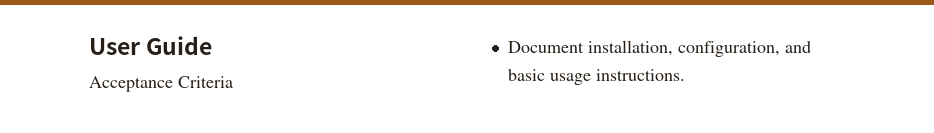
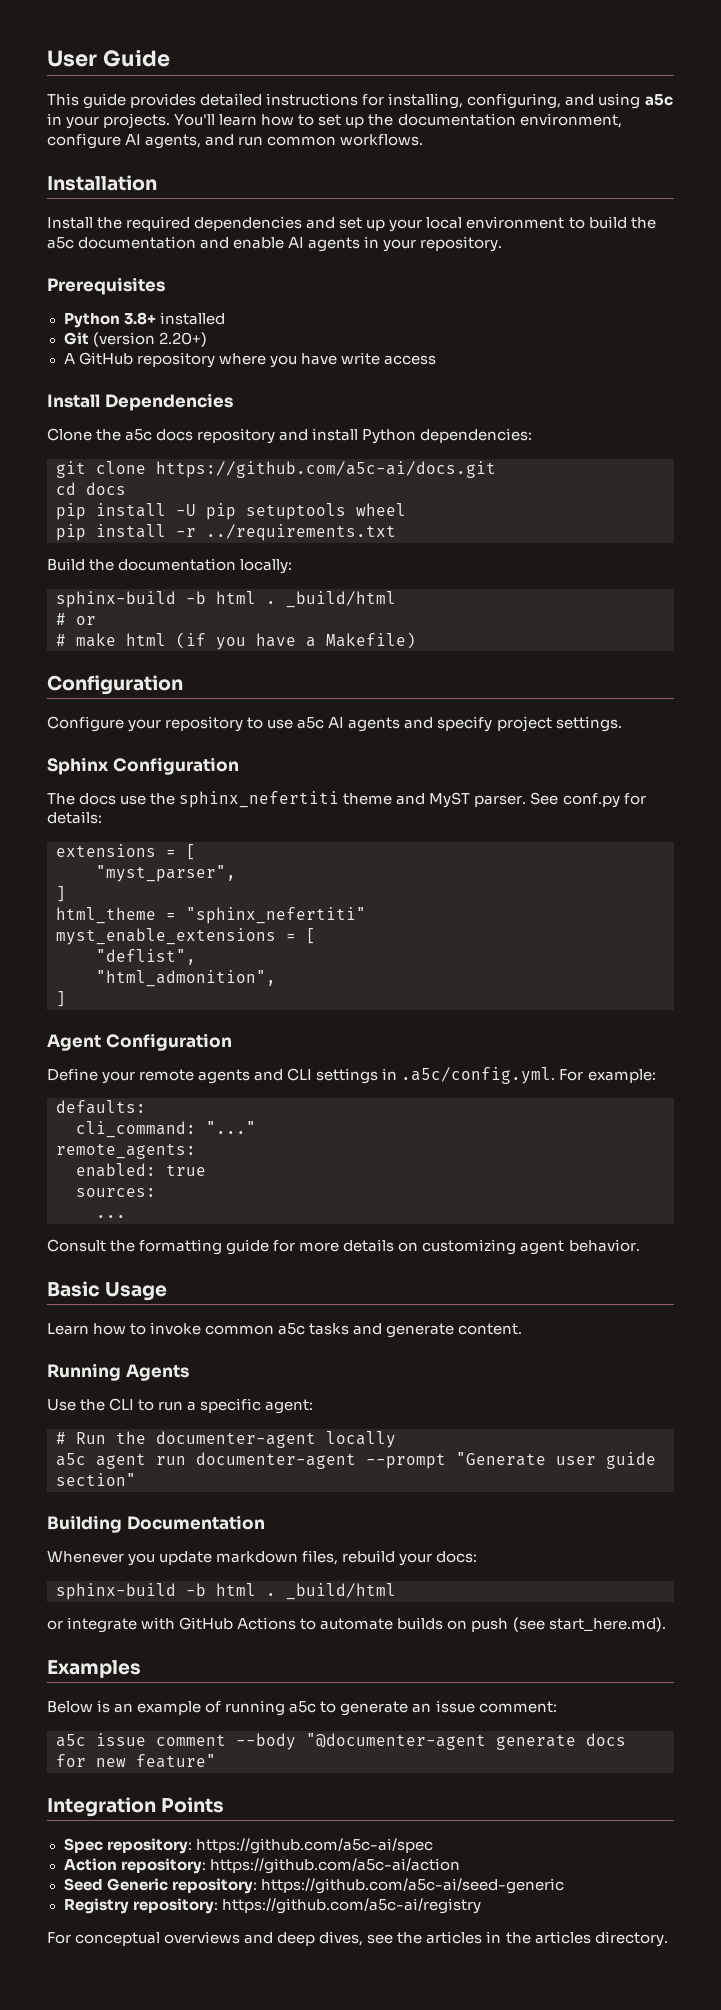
[89,76,233,92] [507,40,811,57] [507,69,685,85] Acceptance Criteria // Document installation, configuration, and basic usage instructions. -> [47,93,673,109] [47,113,622,129] [47,133,424,149] [47,175,157,191] [47,216,656,232] [47,236,503,252] [47,277,165,295] [63,312,225,328] [63,332,207,347] [63,352,436,368] [47,393,233,411] [47,428,533,444] [56,461,496,478] [56,482,126,495] [56,503,406,520] [56,524,396,541] [47,558,293,574] [56,591,396,608] [56,613,96,625] [56,632,416,650] [47,675,183,695] [47,716,622,732] [47,757,239,775] [47,791,646,808] [47,811,102,824] [56,844,196,860] [96,865,236,882] [56,886,66,902] [56,907,366,924] [56,928,316,945] [96,949,196,965] [96,970,276,987] [56,991,66,1007] [47,1033,232,1051] [47,1067,656,1084] [56,1100,146,1114] [76,1121,256,1138] [56,1143,196,1159] [76,1163,206,1177] [76,1188,156,1197] [96,1215,126,1218] [47,1239,640,1255] [47,1281,168,1301] [47,1322,523,1338] [47,1363,189,1381] [47,1398,314,1414] [56,1431,396,1448] [56,1452,656,1469] [56,1473,136,1486] [47,1515,265,1533] [47,1550,478,1566] [56,1583,396,1600] [47,1617,666,1633] [47,1660,141,1678] [47,1700,557,1716] [56,1733,626,1750] [56,1754,216,1768] [47,1797,225,1817] [63,1838,433,1854] [63,1858,460,1874] [63,1878,564,1894] [63,1898,481,1914] [47,1931,668,1947] This guide provides detailed instructions for installing, configuring, and using a5c in your projects. You'll learn how to set up the documentation environment, configure AI agents, and run common workflows. // Installation // Install the required dependencies and set up your local environment to build the a5c documentation and enable AI agents in your repository. // Prerequisites // Python 3.8+ installed // Git (version 2.20+) // A GitHub repository where you have write access // Install Dependencies // Clone the a5c docs repository and install Python dependencies: // git clone https://github.com/a5c-ai/docs.git // cd docs // pip install -U pip setuptools wheel // pip install -r ../requirements.txt // Build the documentation locally: // sphinx-build -b html . _build/html // # or // # make html (if you have a Makefile) // Configuration // Configure your repository to use a5c AI agents and specify project settings. // Sphinx Configuration // The docs use the sphinx_nefertiti theme and MyST parser. See conf.py for details: // extensions = [ // "myst_parser", // ] // html_theme = "sphinx_nefertiti" // myst_enable_extensions = [ // "deflist", // "html_admonition", // ] // Agent Configuration // Define your remote agents and CLI settings in .a5c/config.yml. For example: // defaults: // cli_command: "..." // remote_agents: // enabled: true // sources: // ... // Consult the formatting guide for more details on customizing agent behavior. // Basic Usage // Learn how to invoke common a5c tasks and generate content. // Running Agents // Use the CLI to run a specific agent: // # Run the documenter-agent locally // a5c agent run documenter-agent --prompt "Generate user guide section" // Building Documentation // Whenever you update markdown files, rebuild your docs: // sphinx-build -b html . _build/html // or integrate with GitHub Actions to automate builds on push (see start_here.md). // Examples // Below is an example of running a5c to generate an issue comment: // a5c issue comment --body "@documenter-agent generate docs for new feature" // Integration Points // Spec repository: https://github.com/a5c-ai/spec // Action repository: https://github.com/a5c-ai/action // Seed Generic repository: https://github.com/a5c-ai/seed-generic // Registry repository: https://github.com/a5c-ai/registry // For conceptual overviews and deep dives, see the articles in the articles directory.

